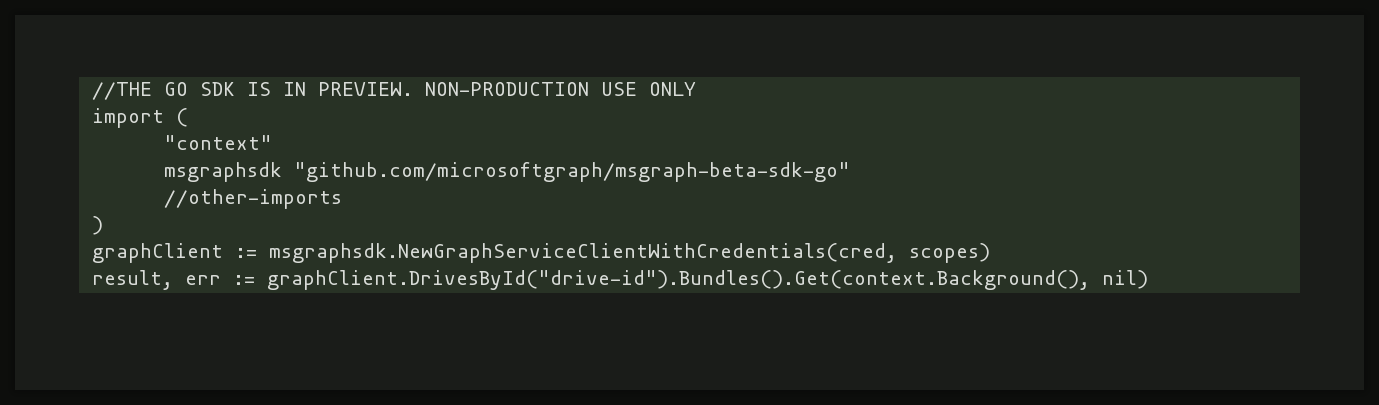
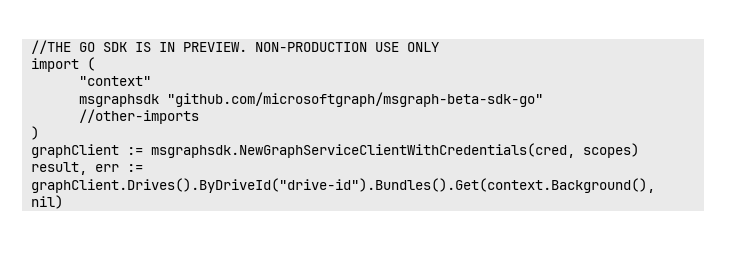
[266,270,1090,290] graphClient.DrivesById("drive-id").Bundles().Get(context.Background(), -> [31,178,656,193] graphClient.Drives().ByDriveId("drive-id").Bundles().Get(context.Background(),

